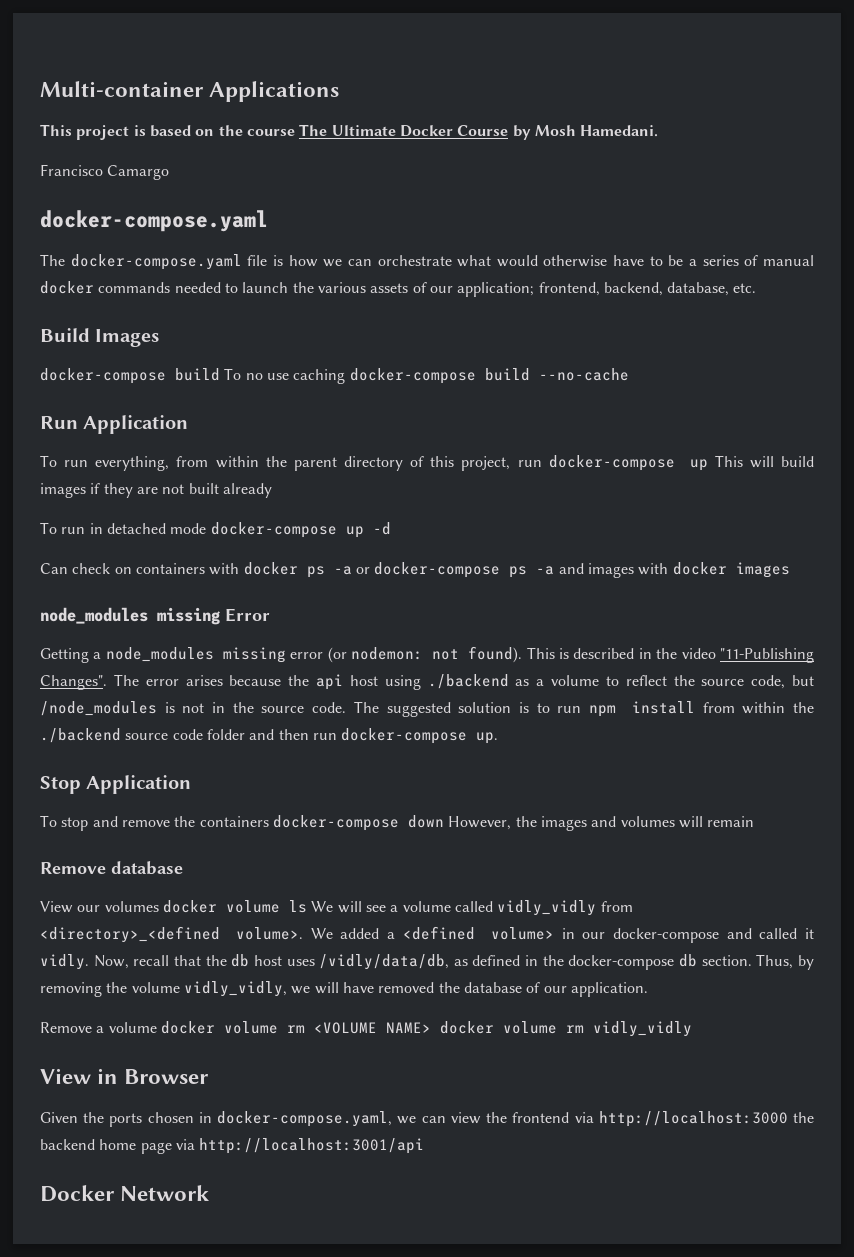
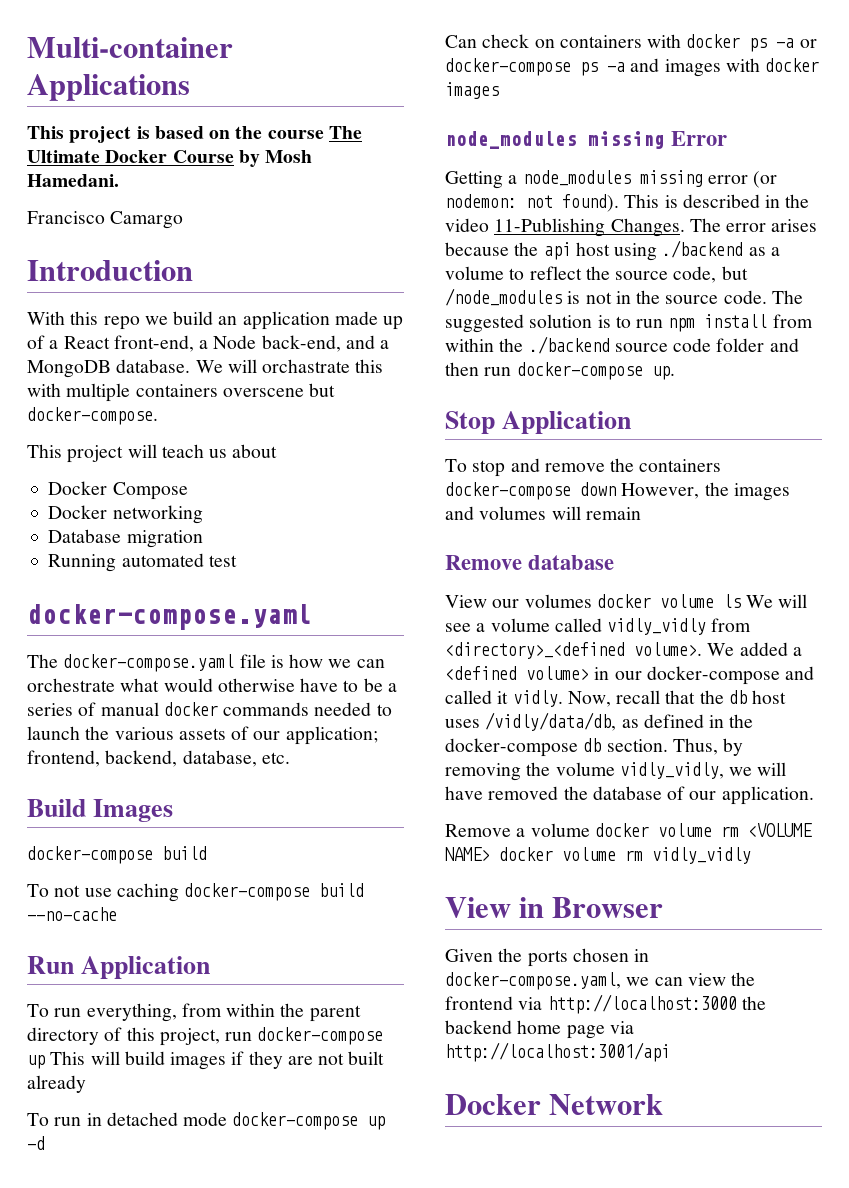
(170, 172) none -> [27,260,193,281] [27,311,404,330] [27,335,390,352] [27,359,384,378] [27,383,336,402] [27,407,158,425] [27,444,278,463] [48,481,188,500] [48,505,203,524] [48,529,203,548] [48,553,237,572] // Introduction // With this repo we build an application made up of a React front-end, a Node back-end, and a MongoDB database. We will orchastrate this with multiple containers overscene but docker-compose. // This project will teach us about // Docker Compose // Docker networking // Database migration // Running automated test
[224,368,263,380] To no -> [27,884,81,897] // To not
[720,648,814,663] [40,675,107,690] "11-Publishing Changes". -> [494,218,685,237] 11-Publishing Changes.

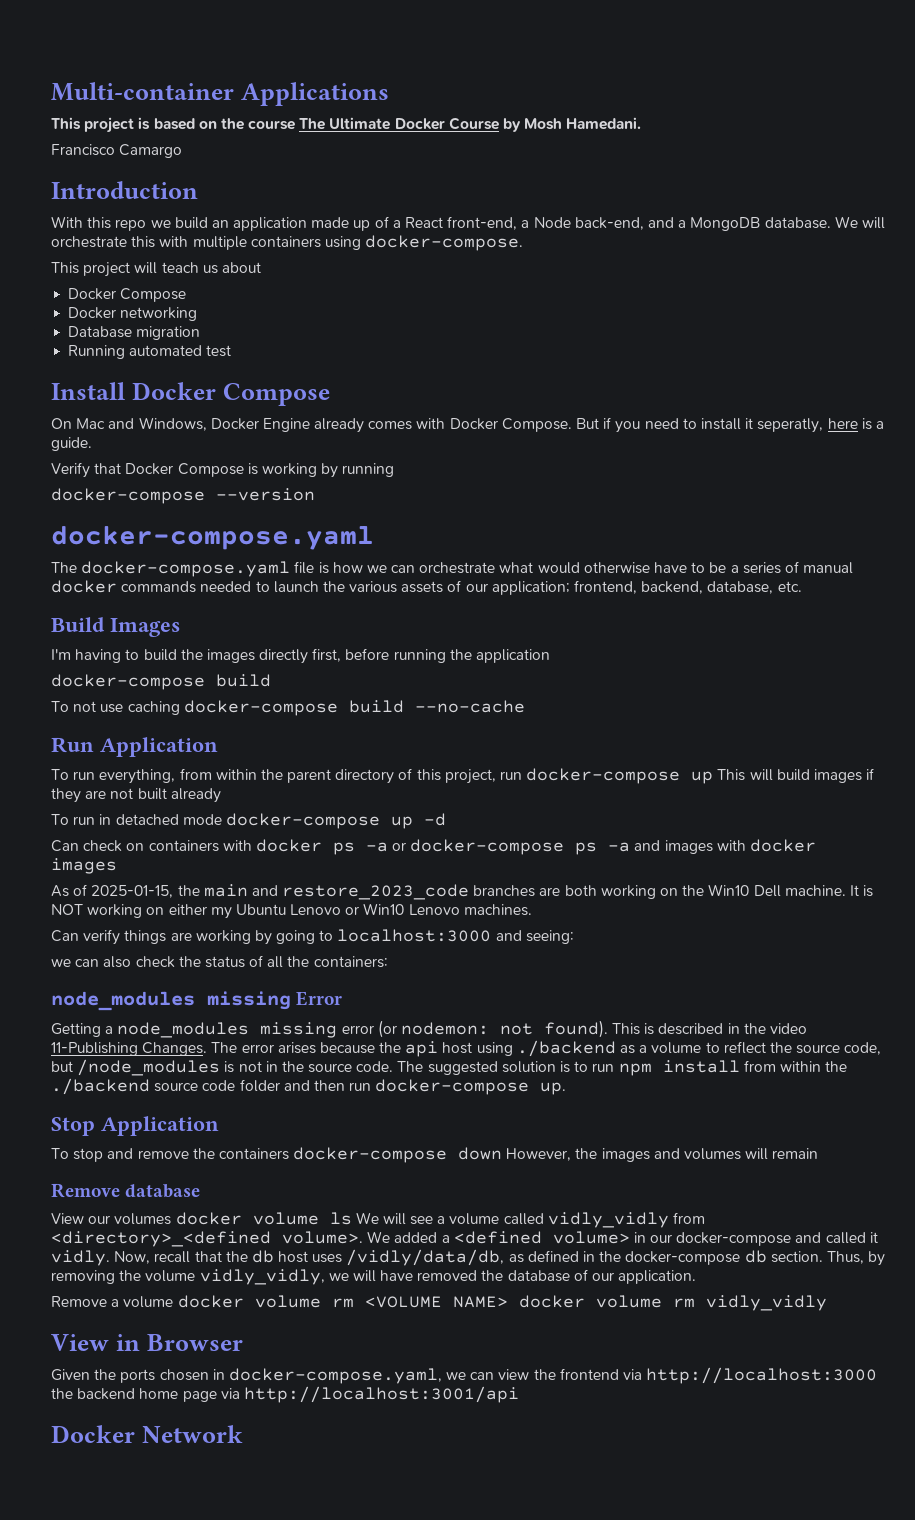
[262,359,351,373] orchastrate -> [51,236,127,248] orchestrate
[222,383,336,397] overscene but -> [324,236,361,250] using
(237, 561) none -> [51,382,330,406] [51,417,884,433] [51,437,92,451] [51,462,395,478] [51,488,315,504] // Install Docker Compose // On Mac and Windows, Docker Engine already comes with Docker Compose. But if you need to install it seperatly, here is a guide. // Verify that Docker Compose is working by running // docker-compose --version
(174, 810) none -> [51,648,551,664] // I'm having to build the images directly first, before running the application
(499, 90) none -> [51,884,874,900] [51,903,532,919] [51,929,574,945] [51,955,388,968] // As of 2025-01-15, the main and restore_2023_code branches are both working on the Win10 Dell machine. It is NOT working on either my Ubuntu Lenovo or Win10 Lenovo machines. // Can verify things are working by going to localhost:3000 and seeing: // we can also check the status of all the containers:

